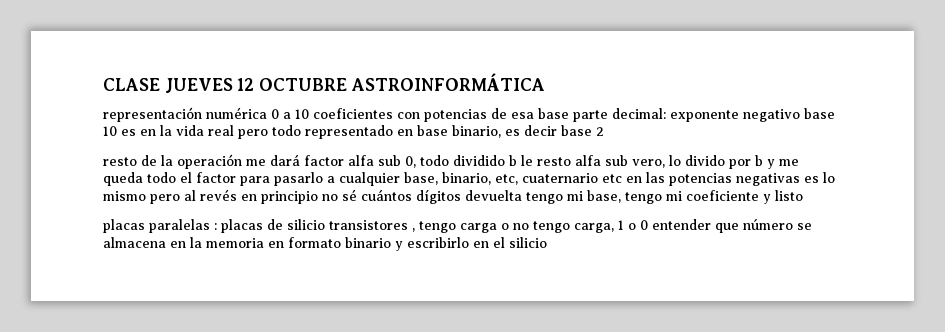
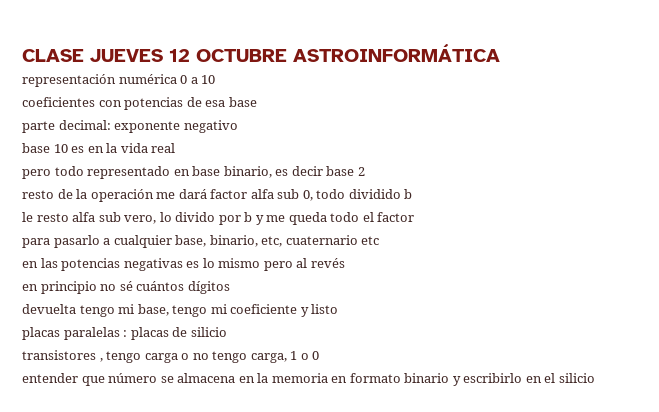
(309, 114) none -> (216, 79) //
(569, 113) none -> (257, 102) //
(800, 115) none -> (238, 126) //
(234, 130) none -> (176, 148) //
(517, 160) none -> (413, 194) //
(236, 177) none -> (415, 217) //
(622, 178) none -> (380, 240) //
(237, 195) none -> (345, 263) //
(461, 196) none -> (230, 287) //
(325, 224) none -> (227, 332) //
(648, 225) none -> (320, 355) //

